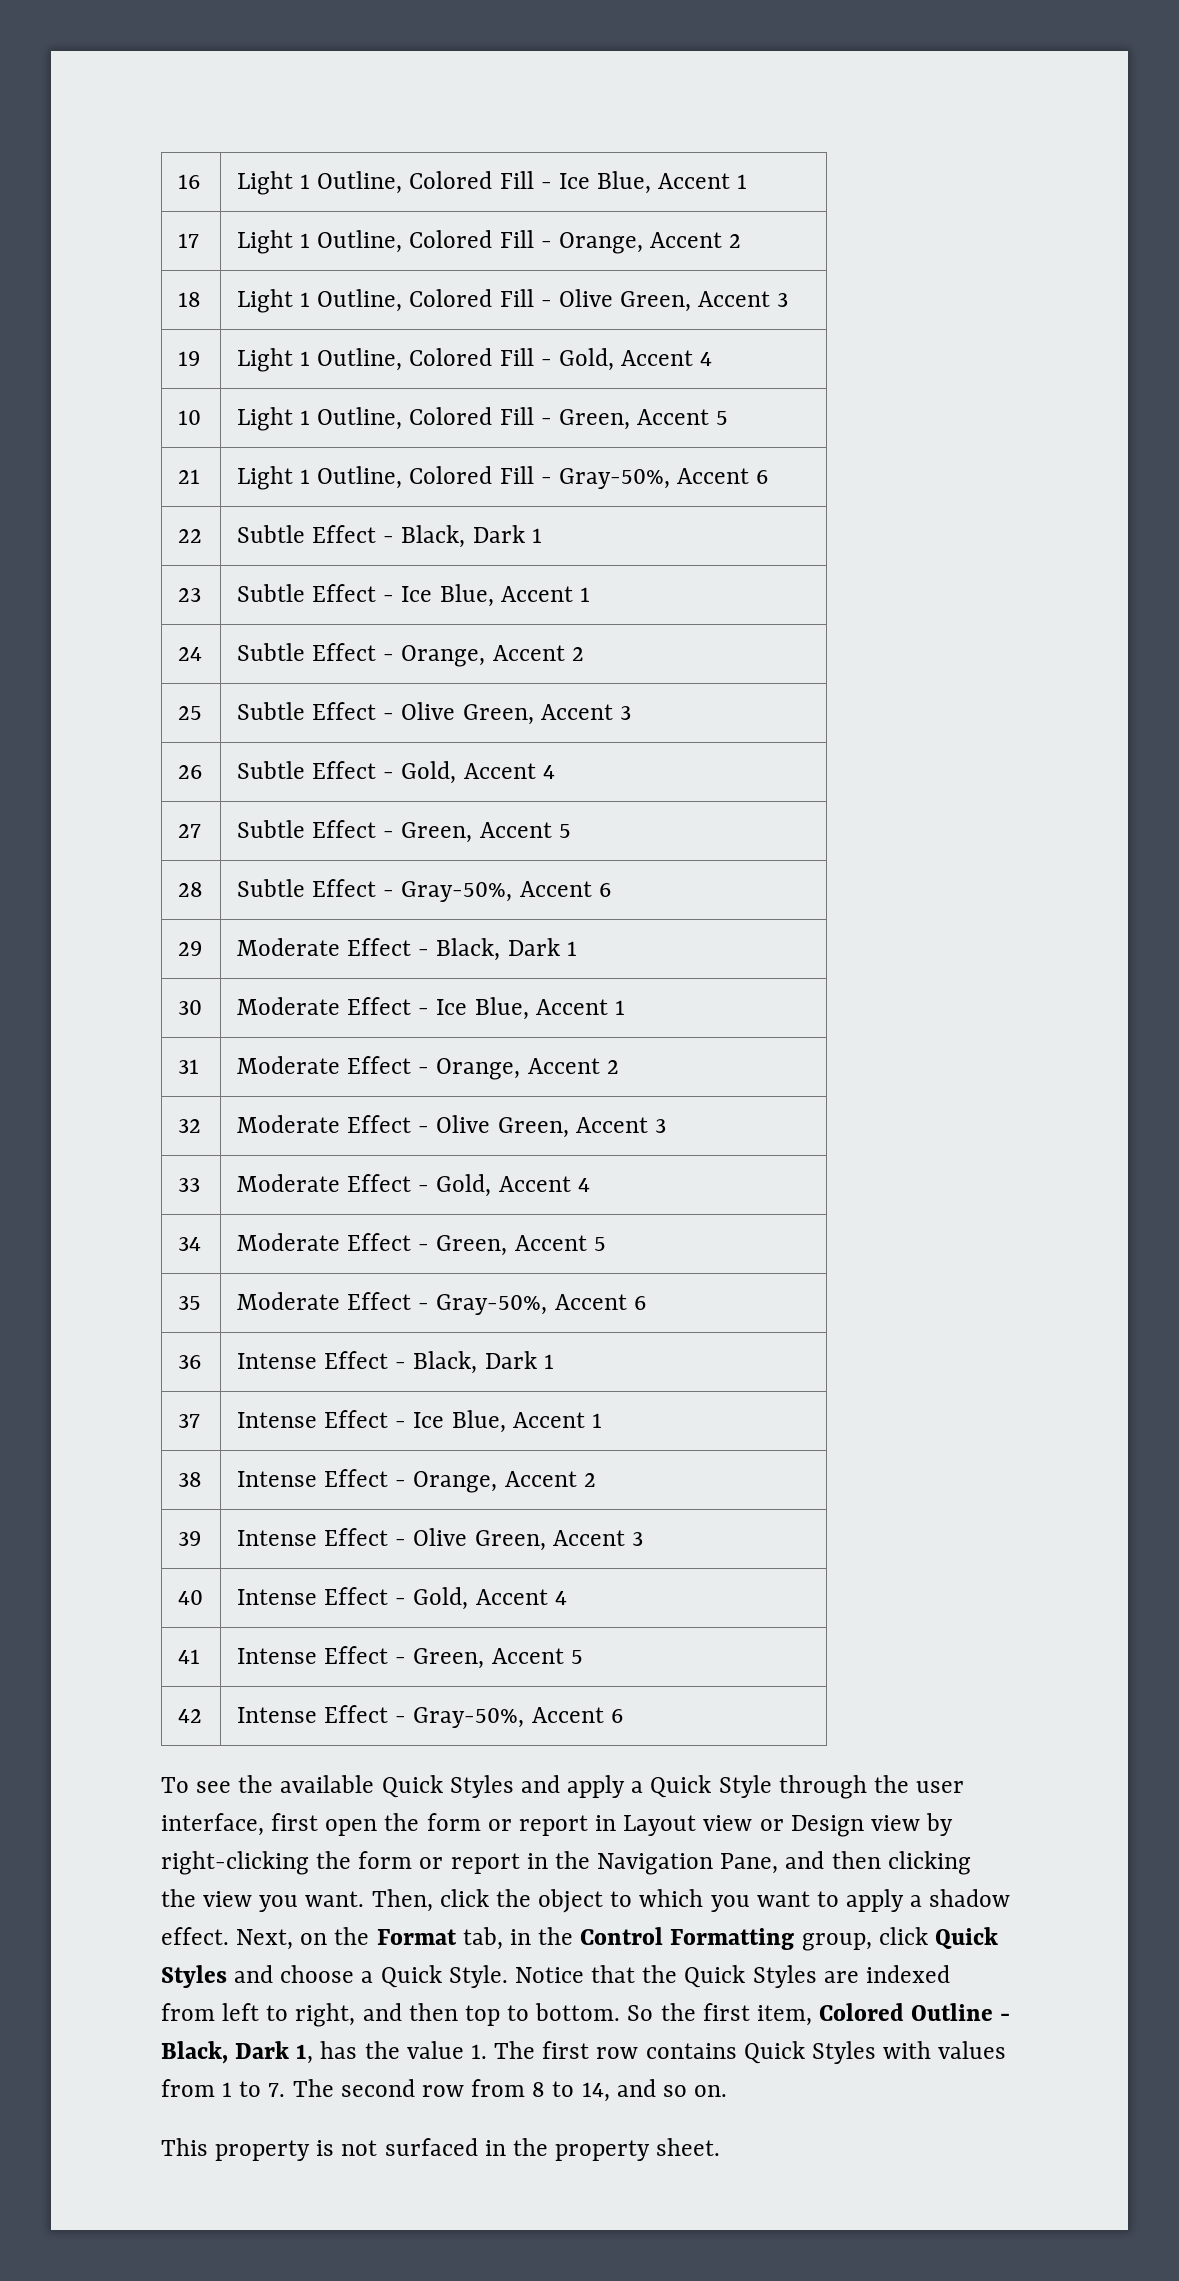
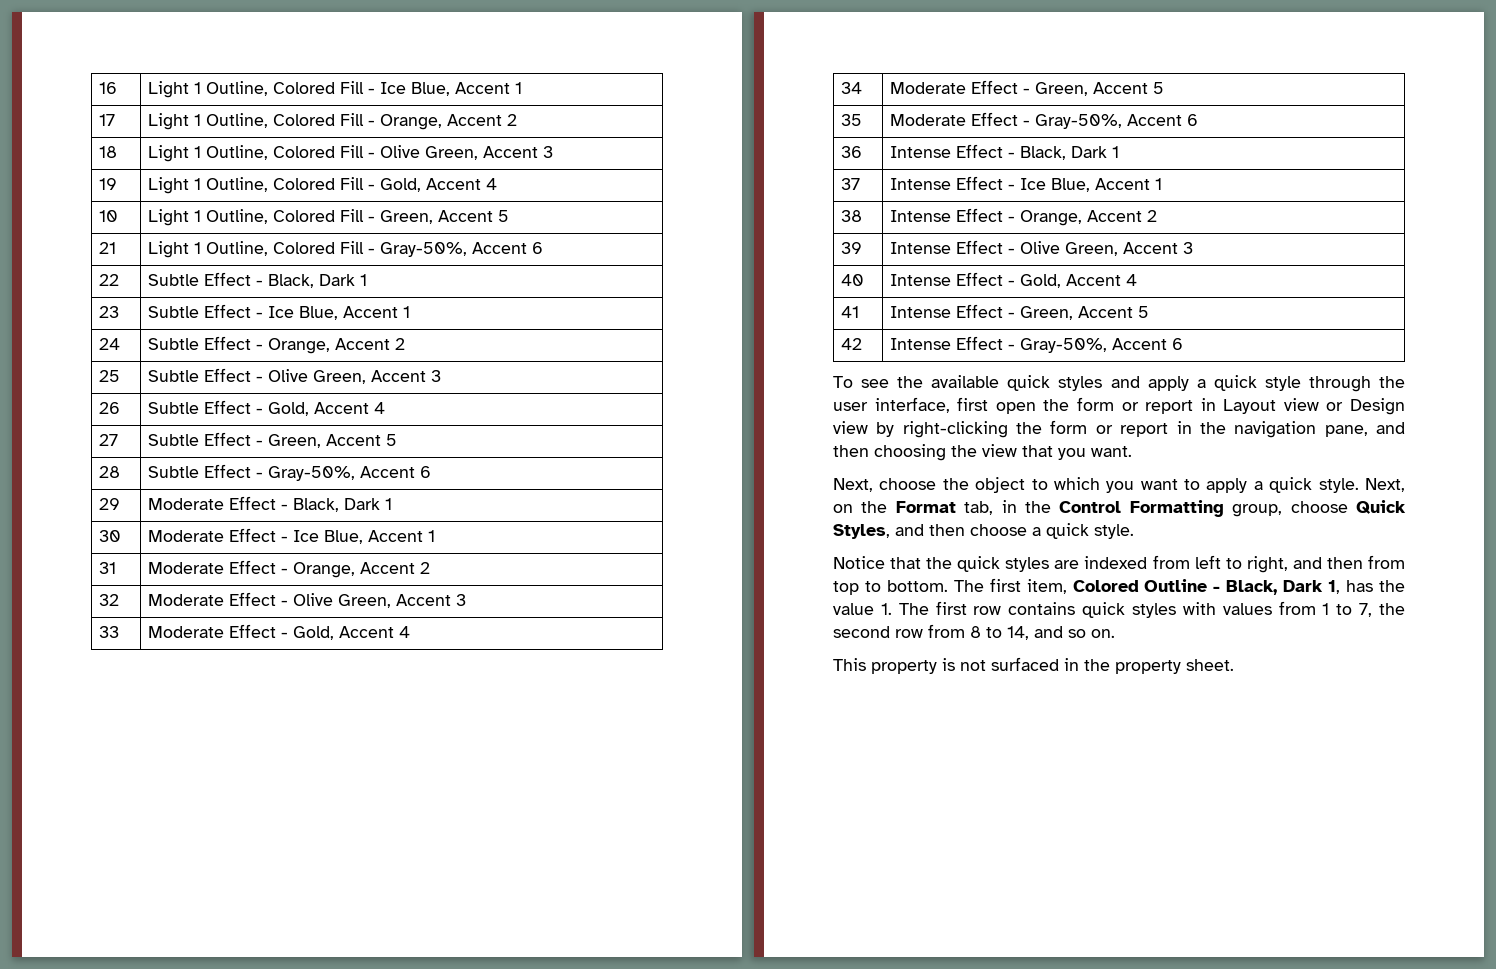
[381,1775,514,1798] Quick Styles -> [1007,375,1103,391] quick styles
[650,1775,772,1798] Quick Style -> [1213,375,1301,391] quick style
[597,1851,971,1875] Navigation Pane, and then clicking -> [1234,421,1405,438] [833,444,946,461] navigation pane, and then choosing
(253, 1899) none -> [1022,445,1053,457] that
[371,1889,489,1912] Then, click -> [833,478,937,492] // Next, choose
[929,1889,1011,1907] [161,1927,229,1945] shadow effect. -> [1269,477,1359,493] quick style.
[878,1927,998,1949] [161,1965,508,1988] click Quick Styles and choose a Quick Style. -> [1290,500,1406,514] [833,523,1134,539] choose Quick Styles, and then choose a quick style. //
[684,1965,817,1988] Quick Styles -> [957,556,1050,572] quick styles
(458, 2012) none -> [1368,555,1405,569] from
[627,2003,696,2021] So the -> [953,580,984,592] The
[743,2041,876,2064] Quick Styles -> [1082,602,1176,618] quick styles
[268,2079,334,2097] 7. The -> [1359,603,1405,617] 7, the

